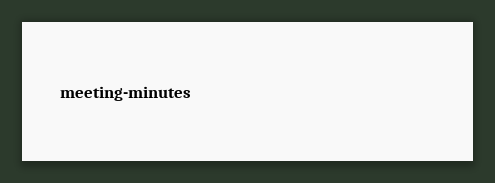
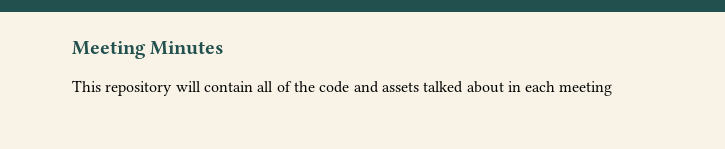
[60,86,191,101] meeting-minutes -> [72,41,225,59] [72,80,613,96] Meeting Minutes // This repository will contain all of the code and assets talked about in each meeting

